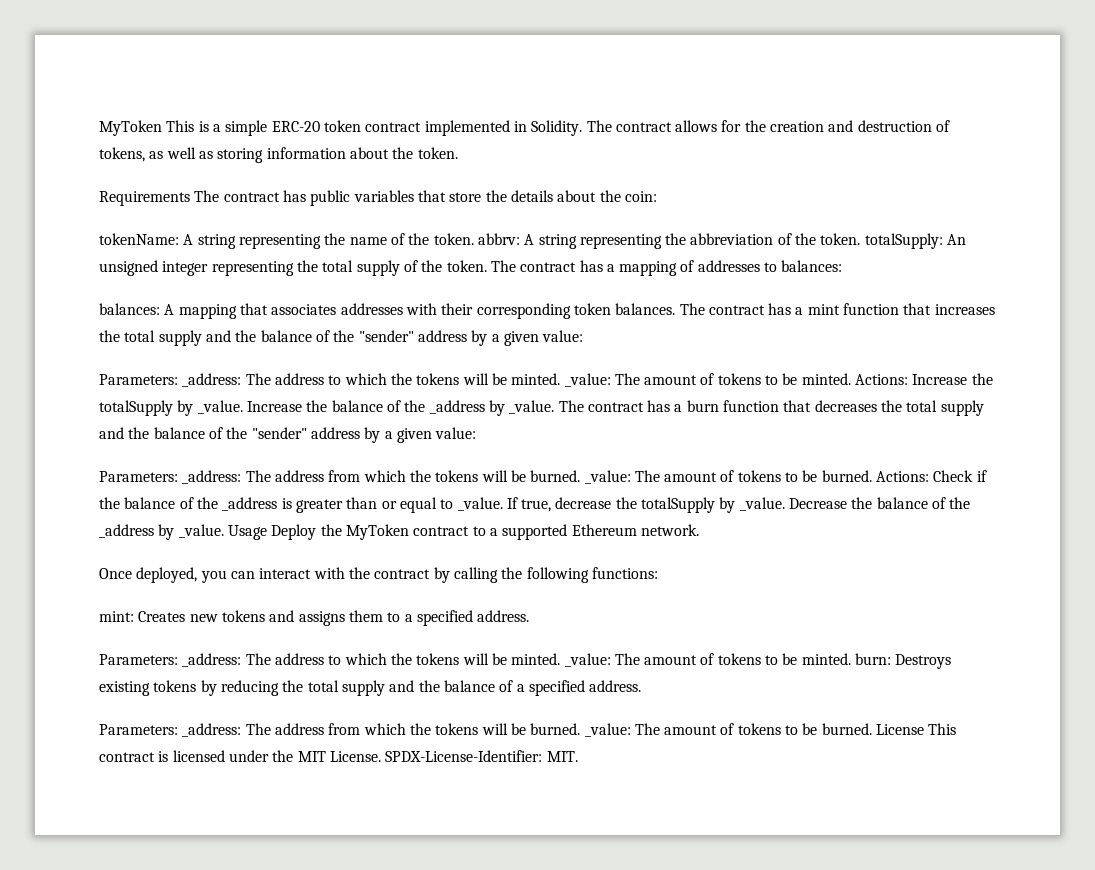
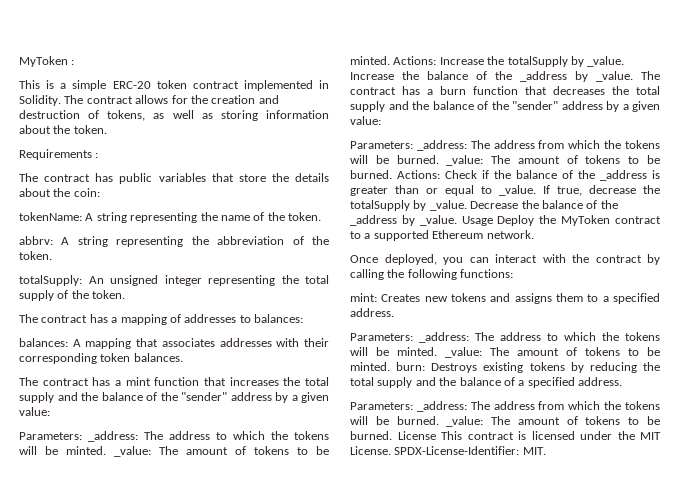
[99,120,162,136] MyToken -> [19,56,75,67] MyToken : //
(190, 198) none -> [95,153,99,158] : //
(474, 239) none -> (321, 216) //
(861, 239) none -> (52, 255) //
(487, 266) none -> (126, 294) //
(676, 309) none -> (183, 357) //

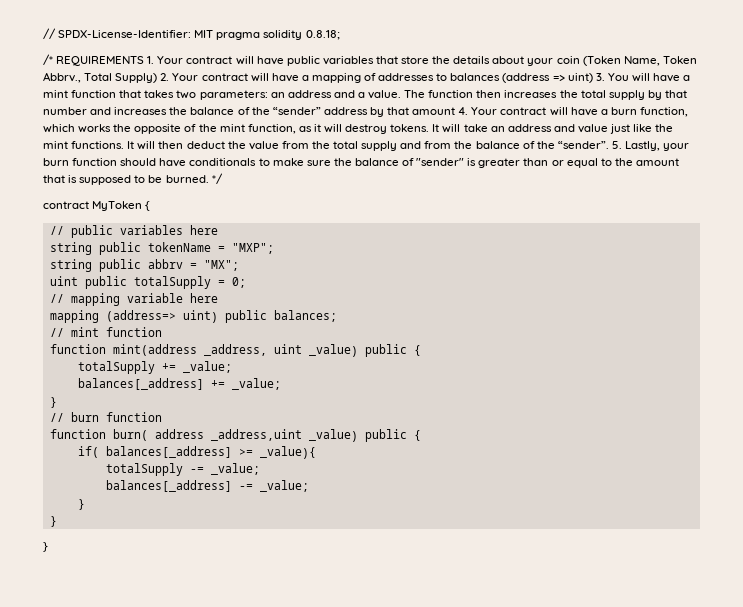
[19,56,75,67] [19,80,329,91] [19,95,279,106] [19,110,329,121] [19,125,107,134] [19,149,99,160] [19,173,114,182] MyToken : // This is a simple ERC-20 token contract implemented in Solidity. The contract allows for the creation and destruction of tokens, as well as storing information about the token. // Requirements : // The contract has -> [43,28,340,40] [43,54,284,66] // SPDX-License-Identifier: MIT pragma solidity 0.8.18; // /* REQUIREMENTS 1. Your contract will have
[53,188,100,197] [19,212,321,223] [19,236,329,247] [19,251,52,260] [19,275,329,286] [19,290,126,301] [19,314,108,323] the coin: // tokenName: A string representing the name of the token. // abbrv: A string representing the abbreviation of the token. // totalSupply: An unsigned integer representing the total supply of the token. // The contract has -> [527,56,697,66] [43,72,299,83] your coin (Token Name, Token Abbrv., Total Supply) 2. Your contract will have
[254,314,303,323] [19,338,329,349] [19,353,183,364] [19,377,329,386] [19,392,329,403] [19,407,50,416] [19,431,329,442] [19,446,329,457] [350,56,625,67] [350,71,660,82] [350,86,660,95] [350,101,660,112] [350,116,381,125] [350,140,660,151] [350,155,660,166] [350,170,647,181] balances: // balances: A mapping that associates addresses with their corresponding token balances. // The contract has a mint function that increases the total supply and the balance of the "sender" address by a given value: // Parameters: _address: The address to which the tokens will be minted. _value: The amount of tokens to be minted. Actions: Increase the totalSupply by _value. Increase the balance of the _address by _value. The contract has a burn function that decreases the total supply and the balance of the "sender" address by a given value: // Parameters: _address: The address from which the tokens will be burned. _value: The amount of tokens to be burned. Actions: Check if the balance of the _address -> [450,73,691,83] [43,90,687,100] [43,107,688,117] [43,124,674,134] [43,141,690,151] [43,158,465,167] balances (address => uint) 3. You will have a mint function that takes two parameters: an address and a value. The function then increases the total supply by that number and increases the balance of the “sender” address by that amount 4. Your contract will have a burn function, which works the opposite of the mint function, as it will destroy tokens. It will take an address and value just like the mint functions. It will then deduct the value from the total supply and from the balance of the “sender”. 5. Lastly, your burn function should have conditionals to make sure the balance of "sender"
[499,185,660,196] [350,200,618,211] [350,215,661,226] [350,230,534,241] [350,254,660,265] [350,269,514,280] [350,293,660,304] [350,308,394,317] [350,332,660,343] [350,347,660,358] [350,362,660,373] [350,377,622,388] [350,401,660,412] [350,416,660,427] [350,431,661,440] [350,446,546,455] _value. If true, decrease the totalSupply by _value. Decrease the balance of the _address by _value. Usage Deploy the MyToken contract to a supported Ethereum network. // Once deployed, you can interact with the contract by calling the following functions: // mint: Creates new tokens and assigns them to a specified address. // Parameters: _address: The address to which the tokens will be minted. _value: The amount of tokens to be minted. burn: Destroys existing tokens by reducing the total supply and the balance of a specified address. // Parameters: _address: The address from which the tokens will be burned. _value: The amount of tokens to be burned. License This contract is licensed under the MIT License. SPDX-License-Identifier: MIT. -> [614,158,679,166] [43,173,223,185] [43,201,151,211] [49,225,218,238] [49,242,274,255] [49,259,239,272] [49,276,246,289] [49,293,218,306] [49,310,337,323] [49,327,162,337] [49,344,421,357] [77,361,232,374] [77,378,281,390] [49,397,57,408] [49,412,162,422] [49,429,421,442] [77,446,316,459] [105,463,260,476] [105,480,309,492] [77,499,85,510] [49,516,57,527] [43,542,48,552] the amount that is supposed to be burned. */ // contract MyToken { // // public variables here // string public tokenName = "MXP"; // string public abbrv = "MX"; // uint public totalSupply = 0; // // mapping variable here // mapping (address=> uint) public balances; // // mint function // function mint(address _address, uint _value) public { // totalSupply += _value; // balances[_address] += _value; // } // // burn function // function burn( address _address,uint _value) public { // if( balances[_address] >= _value){ // totalSupply -= _value; // balances[_address] -= _value; // } // } // }

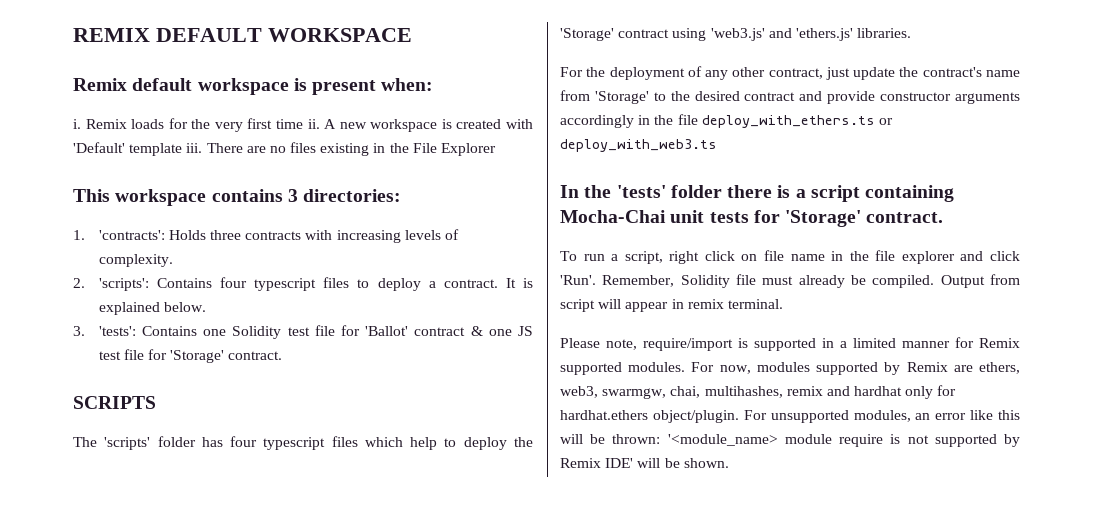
[43,28,340,40] [43,54,697,66] [43,72,691,83] [43,90,687,100] [43,107,688,117] [43,124,674,134] [43,141,690,151] [43,158,679,168] [43,173,223,185] [43,201,151,211] [49,225,218,238] [49,242,274,255] [49,259,239,272] [49,276,246,289] [49,293,218,306] [49,310,337,323] [49,327,162,337] [49,344,421,357] [77,361,232,374] [77,378,281,390] [49,397,57,408] [49,412,162,422] [49,429,421,442] [77,446,316,459] [105,463,260,476] [105,480,309,492] [77,499,85,510] [49,516,57,527] [43,542,48,552] // SPDX-License-Identifier: MIT pragma solidity 0.8.18; // /* REQUIREMENTS 1. Your contract will have public variables that store the details about your coin (Token Name, Token Abbrv., Total Supply) 2. Your contract will have a mapping of addresses to balances (address => uint) 3. You will have a mint function that takes two parameters: an address and a value. The function then increases the total supply by that number and increases the balance of the “sender” address by that amount 4. Your contract will have a burn function, which works the opposite of the mint function, as it will destroy tokens. It will take an address and value just like the mint functions. It will then deduct the value from the total supply and from the balance of the “sender”. 5. Lastly, your burn function should have conditionals to make sure the balance of "sender" is greater than or equal to the amount that is supposed to be burned. */ // contract MyToken { // // public variables here // string public tokenName = "MXP"; // string public abbrv = "MX"; // uint public totalSupply = 0; // // mapping variable here // mapping (address=> uint) public balances; // // mint function // function mint(address _address, uint _value) public { // totalSupply += _value; // balances[_address] += _value; // } // // burn function // function burn( address _address,uint _value) public { // if( balances[_address] >= _value){ // totalSupply -= _value; // balances[_address] -= _value; // } // } // } -> [73,28,412,42] [73,78,434,95] [73,118,533,132] [73,142,497,156] [73,189,402,206] [73,229,460,243] [98,254,173,267] [73,277,533,291] [98,302,206,315] [73,325,533,339] [98,349,283,363] [73,396,156,409] [73,436,533,450] [560,28,912,41] [560,66,1020,80] [560,90,1020,104] [560,114,893,128] [560,139,717,152] [560,185,955,202] [560,210,944,227] [560,250,1020,264] [560,274,1020,288] [560,299,783,312] [560,337,1020,351] [560,362,1020,375] [560,385,957,399] [560,410,1020,423] [560,434,1020,447] [560,458,729,468] REMIX DEFAULT WORKSPACE // Remix default workspace is present when: // i. Remix loads for the very first time ii. A new workspace is created with 'Default' template iii. There are no files existing in the File Explorer // This workspace contains 3 directories: // 1. 'contracts': Holds three contracts with increasing levels of complexity. // 2. 'scripts': Contains four typescript files to deploy a contract. It is explained below. // 3. 'tests': Contains one Solidity test file for 'Ballot' contract & one JS test file for 'Storage' contract. // SCRIPTS // The 'scripts' folder has four typescript files which help to deploy the 'Storage' contract using 'web3.js' and 'ethers.js' libraries. // For the deployment of any other contract, just update the contract's name from 'Storage' to the desired contract and provide constructor arguments accordingly in the file deploy_with_ethers.ts or deploy_with_web3.ts // In the 'tests' folder there is a script containing Mocha-Chai unit tests for 'Storage' contract. // To run a script, right click on file name in the file explorer and click 'Run'. Remember, Solidity file must already be compiled. Output from script will appear in remix terminal. // Please note, require/import is supported in a limited manner for Remix supported modules. For now, modules supported by Remix are ethers, web3, swarmgw, chai, multihashes, remix and hardhat only for hardhat.ethers object/plugin. For unsupported modules, an error like this will be thrown: '<module_name> module require is not supported by Remix IDE' will be shown.

